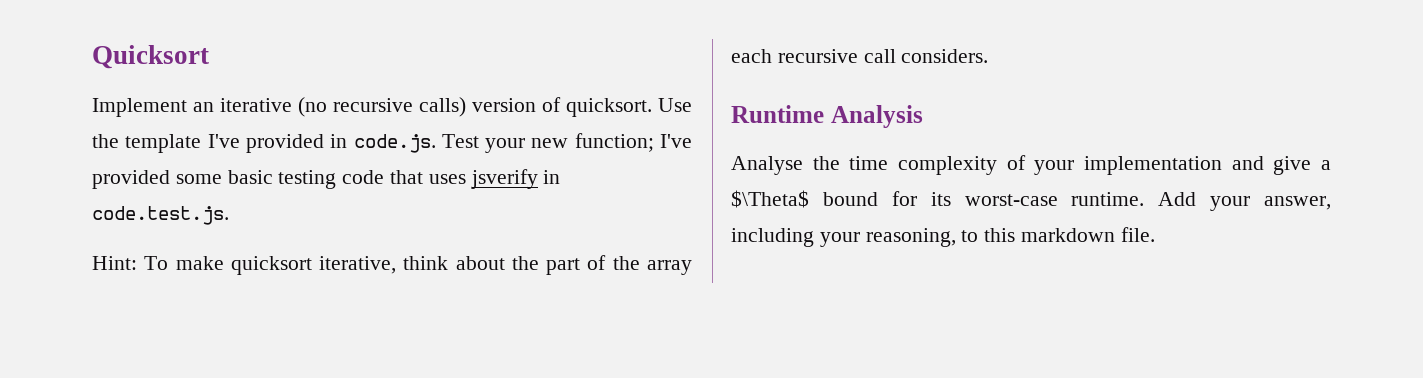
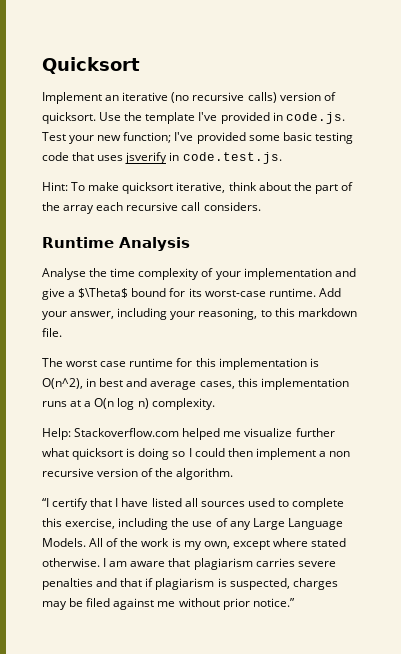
(1155, 234) none -> [42,358,319,370] [42,378,349,390] [42,398,215,410] [42,428,335,440] [42,448,351,460] [42,468,234,480] [42,498,345,510] [42,518,343,530] [42,538,347,550] [42,558,336,570] [42,578,338,590] [42,598,295,610] // The worst case runtime for this implementation is O(n^2), in best and average cases, this implementation runs at a O(n log n) complexity. // Help: Stackoverflow.com helped me visualize further what quicksort is doing so I could then implement a non recursive version of the algorithm. // “I certify that I have listed all sources used to complete this exercise, including the use of any Large Language Models. All of the work is my own, except where stated otherwise. I am aware that plagiarism carries severe penalties and that if plagiarism is suspected, charges may be filed against me without prior notice.”

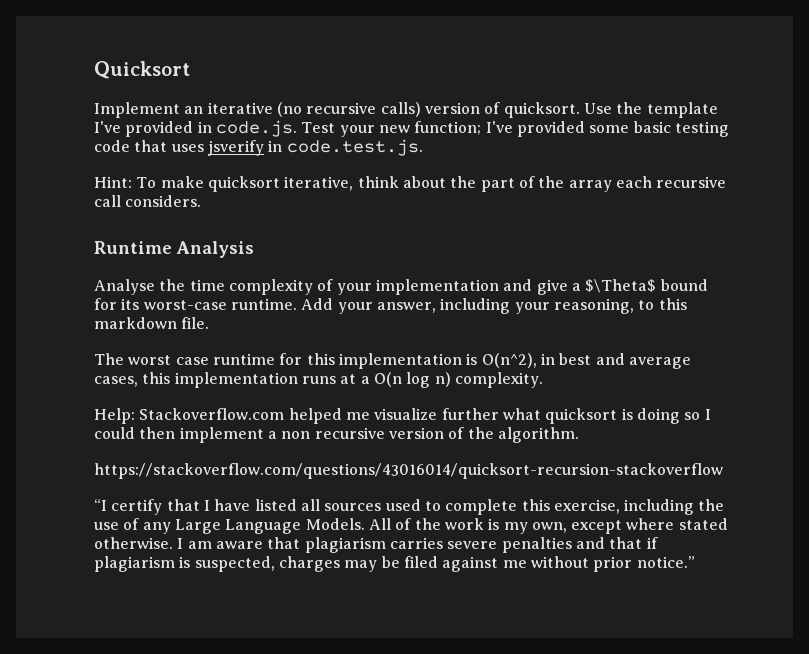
(234, 474) none -> [94,463,723,479] // https://stackoverflow.com/questions/43016014/quicksort-recursion-stackoverflow

